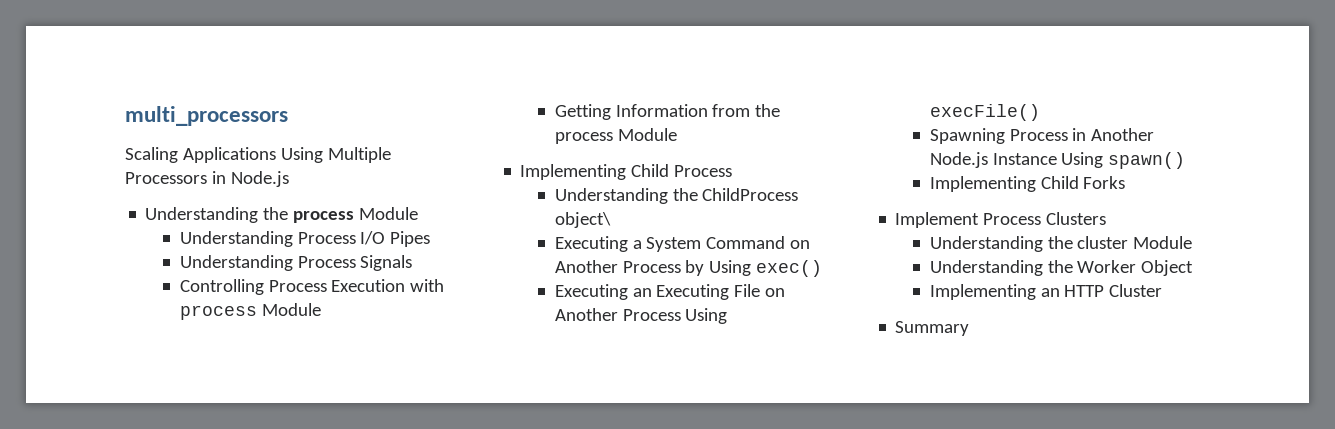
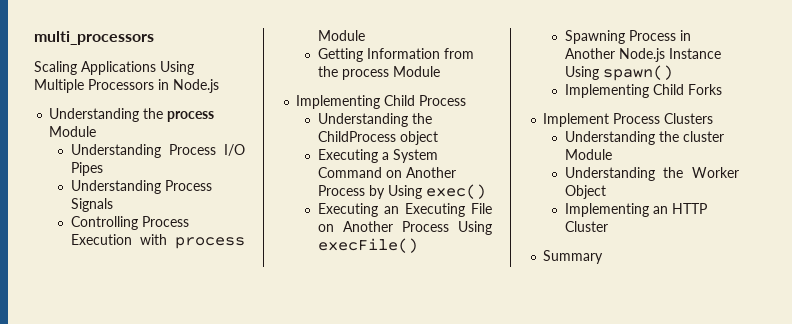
[554,212,611,228] object\ -> [399,131,438,145] object

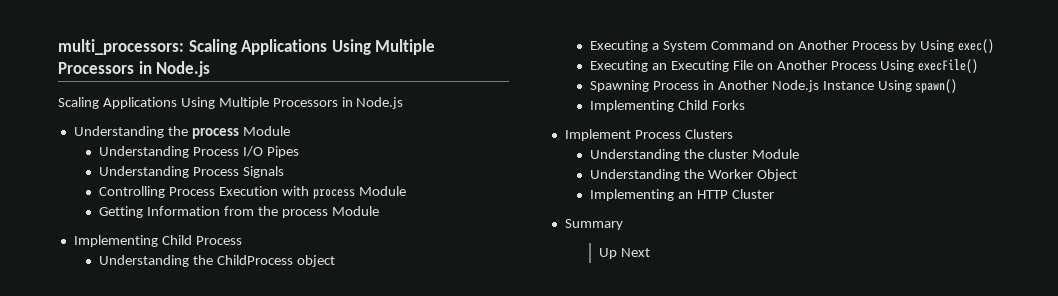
[34,31,154,45] multi_processors -> [58,39,436,55] [58,61,211,77] multi_processors: Scaling Applications Using Multiple Processors in Node.js
(604, 257) none -> [599,248,651,259] // Up Next

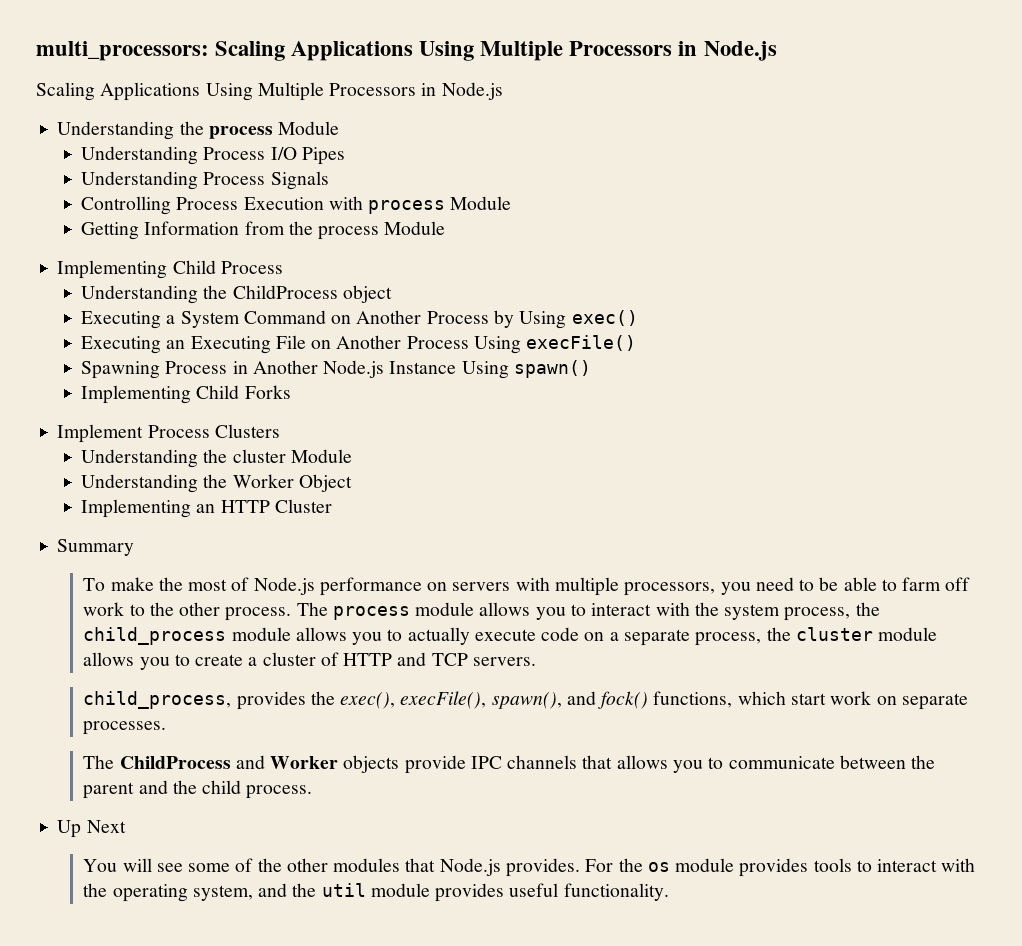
[599,248,651,259] Up Next -> [83,577,971,596] [83,602,880,621] [83,627,938,646] [83,652,536,670] [83,691,968,710] [83,721,167,735] [83,755,936,774] [83,780,313,799] [57,820,126,838] [83,858,976,877] [83,883,669,902] To make the most of Node.js performance on servers with multiple processors, you need to be able to farm off work to the other process. The process module allows you to interact with the system process, the child_process module allows you to actually execute code on a separate process, the cluster module allows you to create a cluster of HTTP and TCP servers. // child_process, provides the exec(), execFile(), spawn(), and fock() functions, which start work on separate processes. // The ChildProcess and Worker objects provide IPC channels that allows you to communicate between the parent and the child process. // Up Next // You will see some of the other modules that Node.js provides. For the os module provides tools to interact with the operating system, and the util module provides useful functionality.

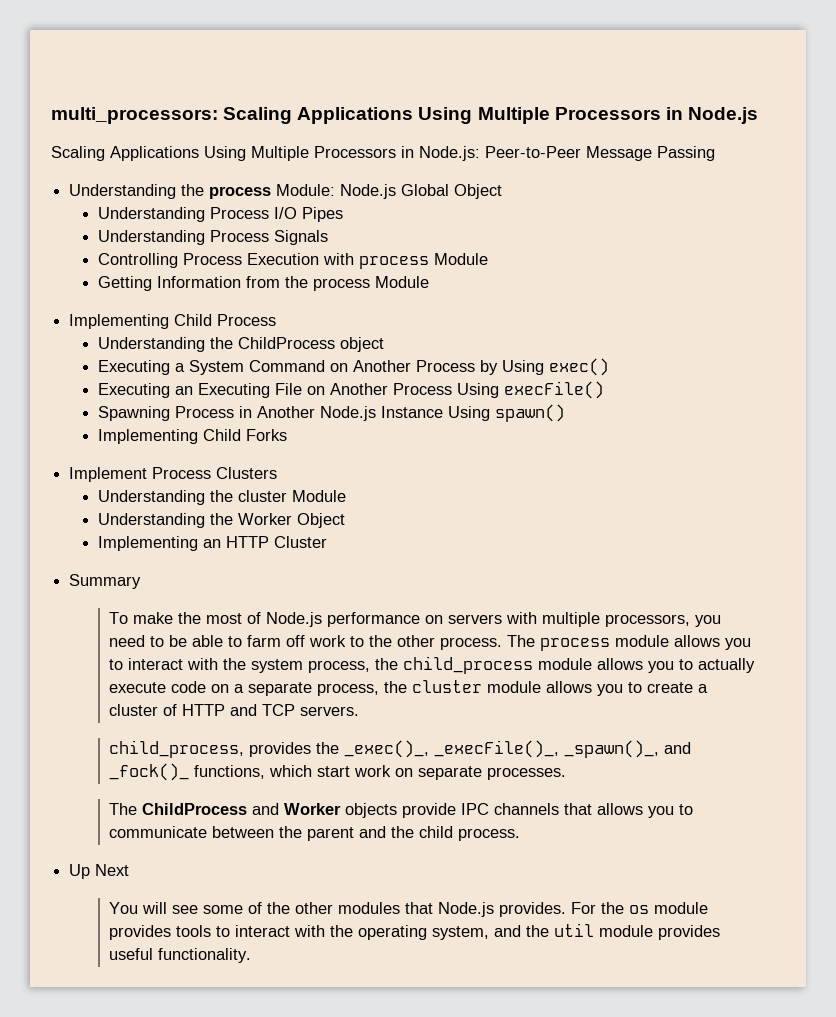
[441,82,503,100] Node.js -> [419,146,715,161] Node.js: Peer-to-Peer Message Passing
[278,121,340,135] Module -> [276,184,503,199] Module: Node.js Global Object
[340,691,649,709] exec(), execFile(), spawn(), and fock() -> [344,740,692,758] [109,763,190,781] _exec()_, _execFile()_, _spawn()_, and _fock()_

